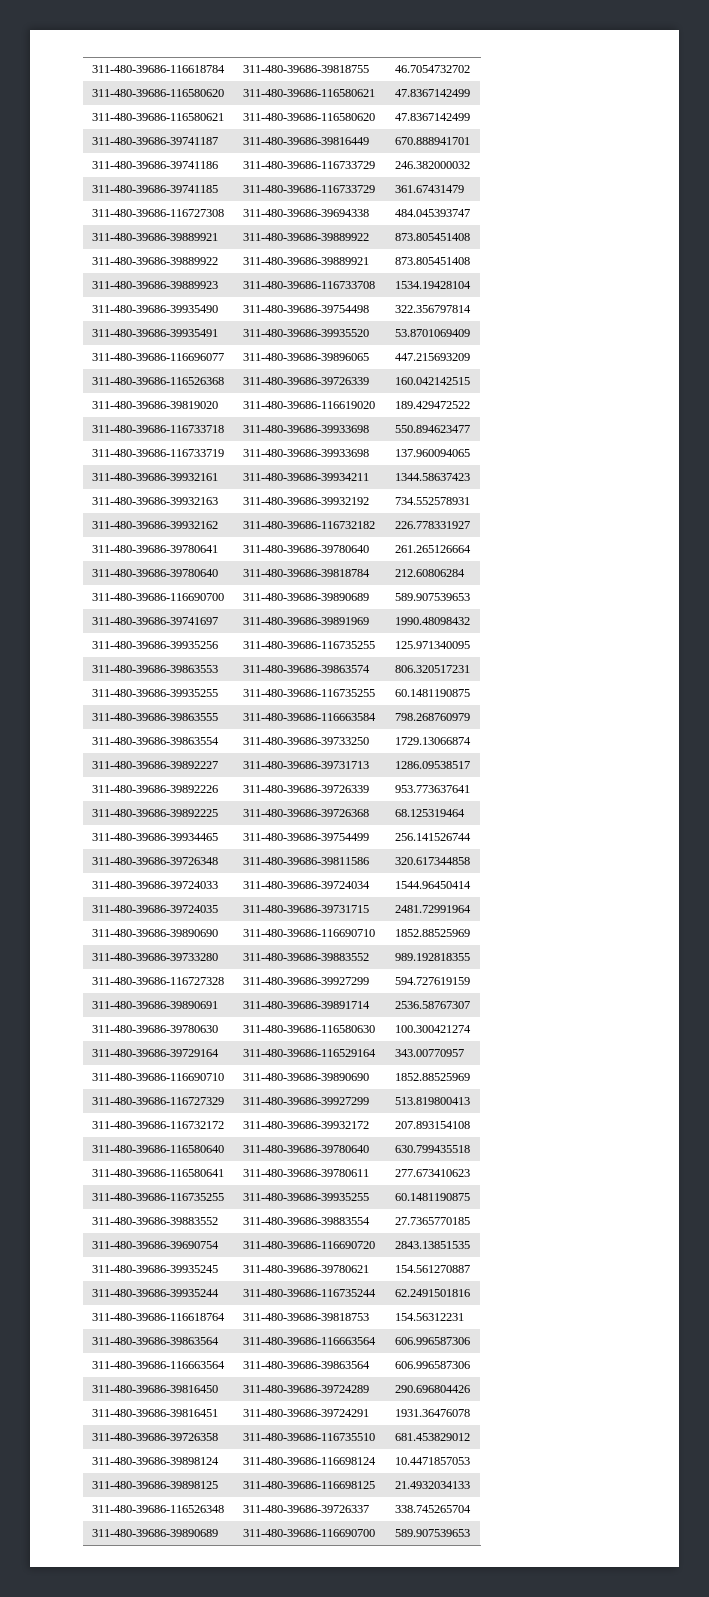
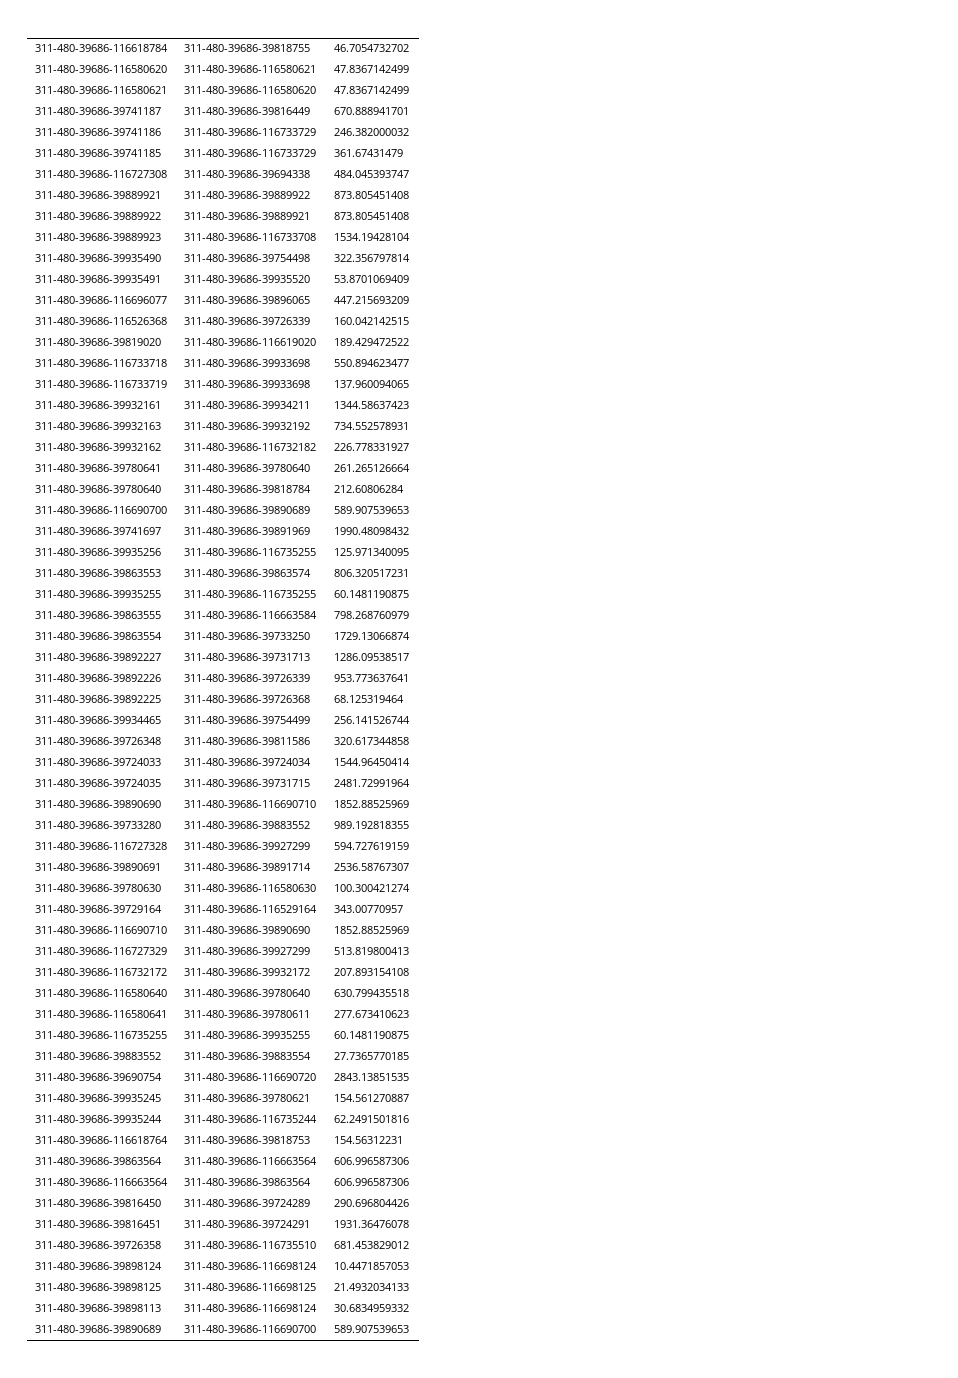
[92,1505,225,1513] [243,1505,370,1513] [395,1505,472,1513] 311-480-39686-116526348 | 311-480-39686-39726337 | 338.745265704 -> [35,1304,162,1312] [184,1304,318,1312] [334,1304,410,1312] 311-480-39686-39898113 | 311-480-39686-116698124 | 30.6834959332

